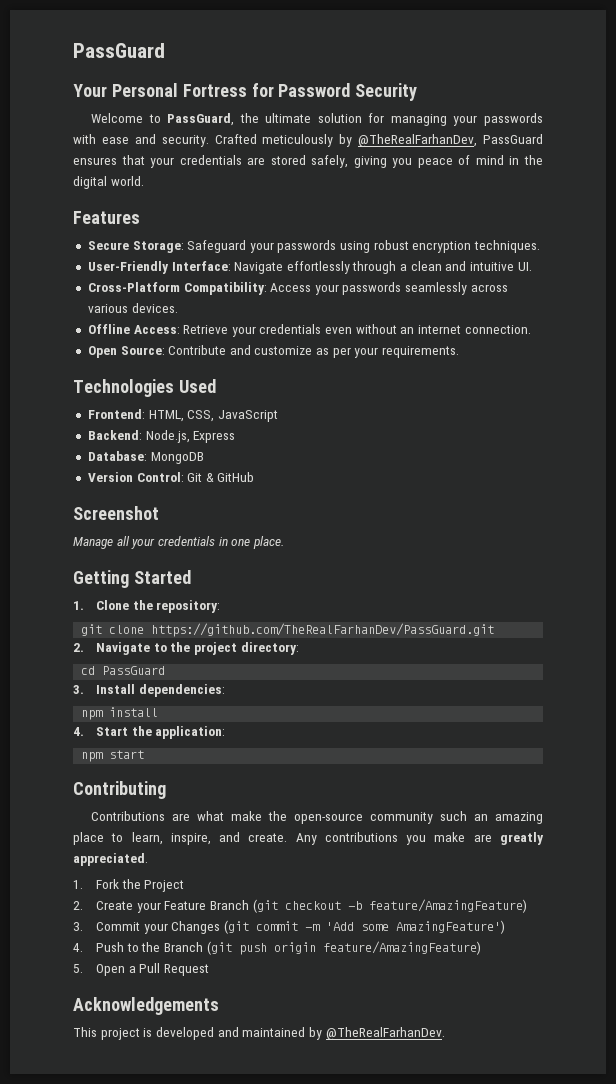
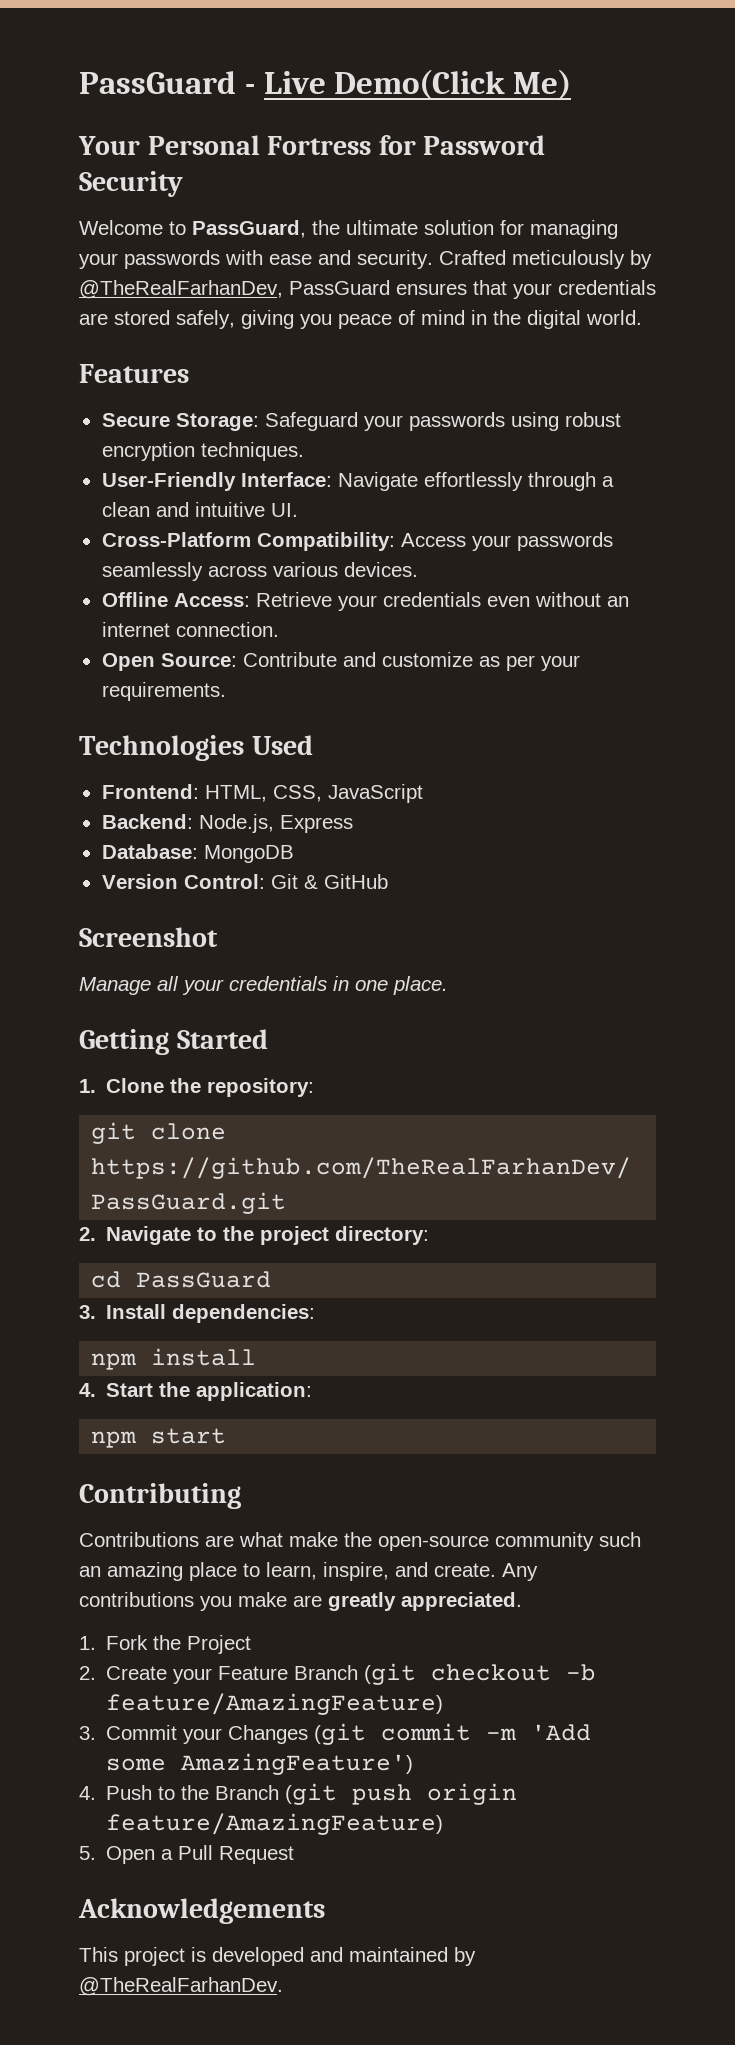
[73,43,165,58] PassGuard -> [79,69,572,100] PassGuard - Live Demo(Click Me)

